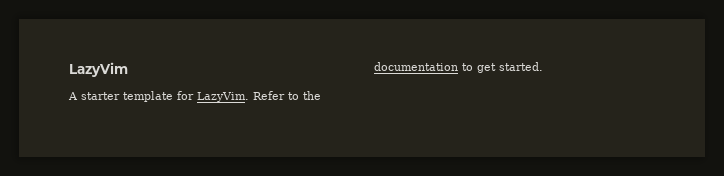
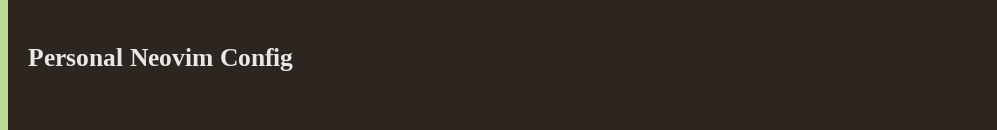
[69,62,128,77] [68,91,321,102] [374,62,543,73] LazyVim // A starter template for LazyVim. Refer to the documentation to get started. -> [28,48,293,71] Personal Neovim Config

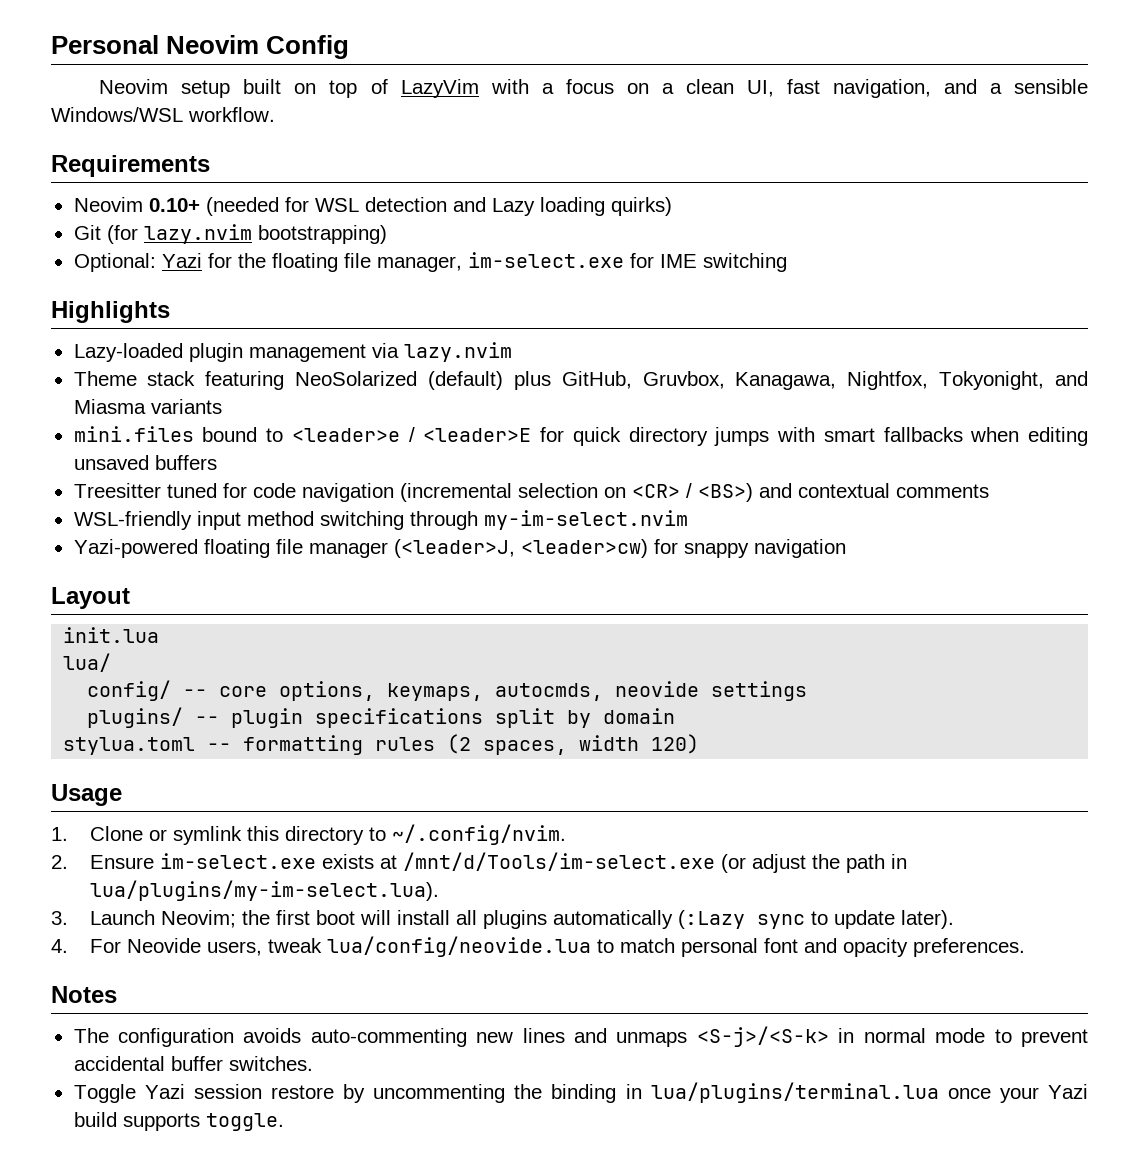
(293, 59) none -> [99,79,1088,98] [51,107,275,122] [51,155,210,177] [73,197,672,216] [73,224,387,244] [73,252,787,272] [51,301,170,323] [73,342,512,362] [73,371,1088,390] [73,399,222,414] [73,426,1089,446] [73,455,217,470] [73,483,989,502] [73,510,688,530] [73,539,846,558] [51,587,130,609] [63,627,160,643] [63,653,112,672] [87,680,808,701] [87,707,676,728] [63,734,700,755] [51,784,122,806] [51,824,566,845] [51,852,907,873] [89,880,439,901] [51,910,954,929] [51,936,1025,957] [51,986,117,1003] [73,1026,1089,1047] [73,1056,313,1071] [73,1082,1089,1103] [73,1112,284,1131] // Neovim setup built on top of LazyVim with a focus on a clean UI, fast navigation, and a sensible Windows/WSL workflow. // Requirements // Neovim 0.10+ (needed for WSL detection and Lazy loading quirks) // Git (for lazy.nvim bootstrapping) // Optional: Yazi for the floating file manager, im-select.exe for IME switching // Highlights // Lazy-loaded plugin management via lazy.nvim // Theme stack featuring NeoSolarized (default) plus GitHub, Gruvbox, Kanagawa, Nightfox, Tokyonight, and Miasma variants // mini.files bound to <leader>e / <leader>E for quick directory jumps with smart fallbacks when editing unsaved buffers // Treesitter tuned for code navigation (incremental selection on <CR> / <BS>) and contextual comments // WSL-friendly input method switching through my-im-select.nvim // Yazi-powered floating file manager (<leader>J, <leader>cw) for snappy navigation // Layout // init.lua // lua/ // config/ -- core options, keymaps, autocmds, neovide settings // plugins/ -- plugin specifications split by domain // stylua.toml -- formatting rules (2 spaces, width 120) // Usage // 1. Clone or symlink this directory to ~/.config/nvim. // 2. Ensure im-select.exe exists at /mnt/d/Tools/im-select.exe (or adjust the path in lua/plugins/my-im-select.lua). // 3. Launch Neovim; the first boot will install all plugins automatically (:Lazy sync to update later). // 4. For Neovide users, tweak lua/config/neovide.lua to match personal font and opacity preferences. // Notes // The configuration avoids auto-commenting new lines and unmaps <S-j>/<S-k> in normal mode to prevent accidental buffer switches. // Toggle Yazi session restore by uncommenting the binding in lua/plugins/terminal.lua once your Yazi build supports toggle.

